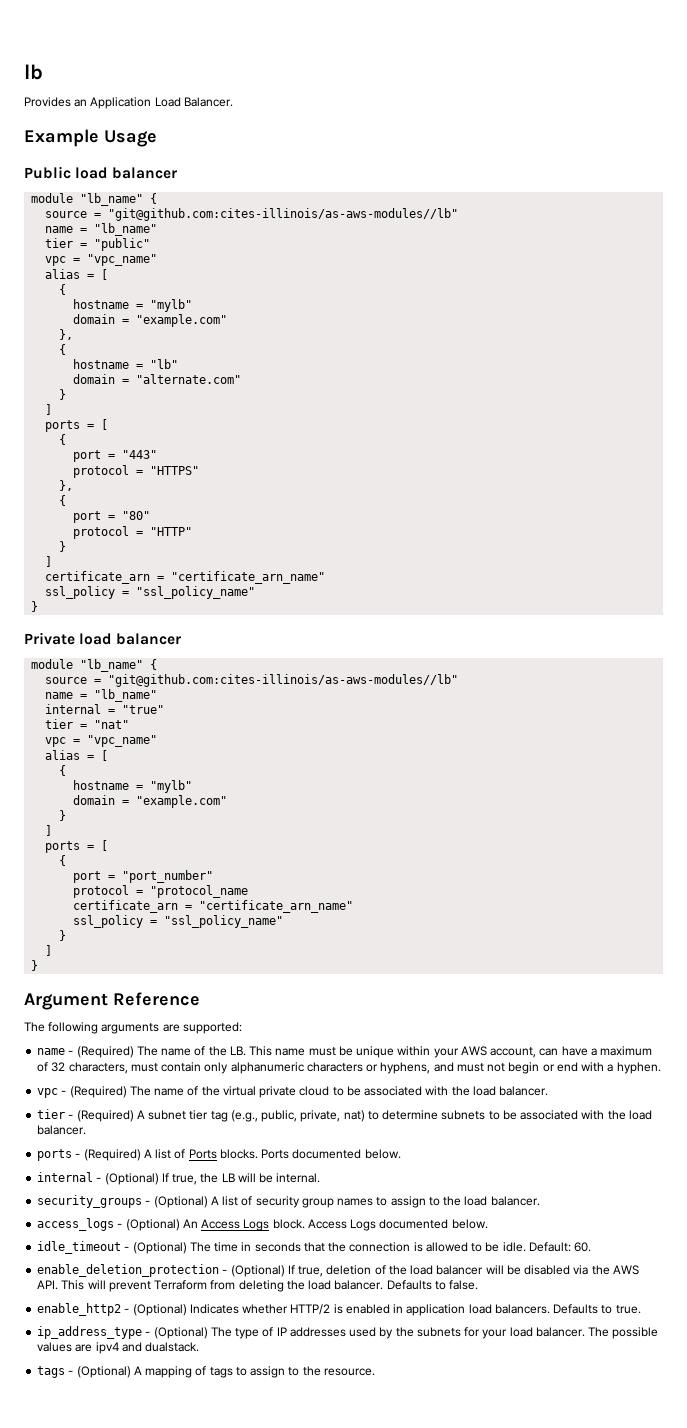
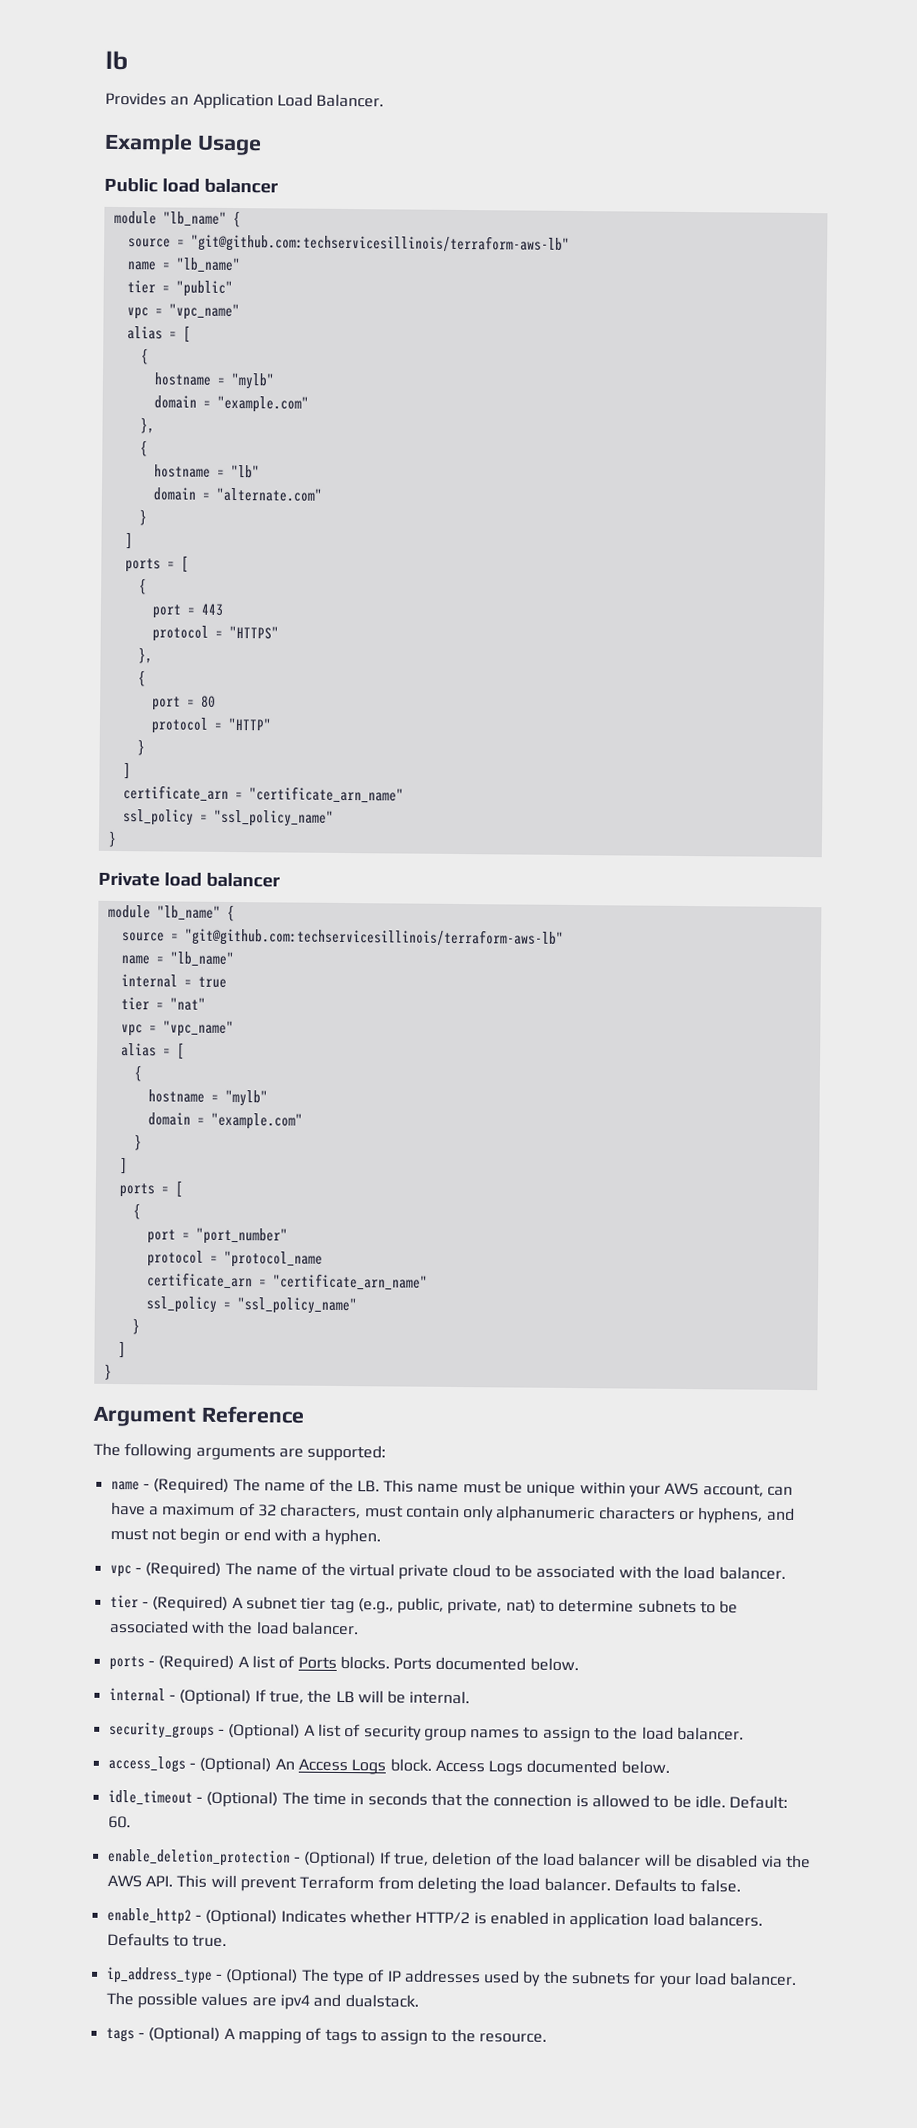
[108,208,459,221] "git@github.com:cites-illinois/as-aws-modules//lb" -> [190,233,570,254] "git@github.com:techservicesillinois/terraform-aws-lb"
[122,450,158,459] "443" -> [200,603,224,616] 443
[122,511,151,520] "80" -> [200,695,216,708] 80
[108,674,459,687] "git@github.com:cites-illinois/as-aws-modules//lb" -> [184,927,564,948] "git@github.com:techservicesillinois/terraform-aws-lb"
[122,705,165,714] "true" -> [197,976,227,988] true

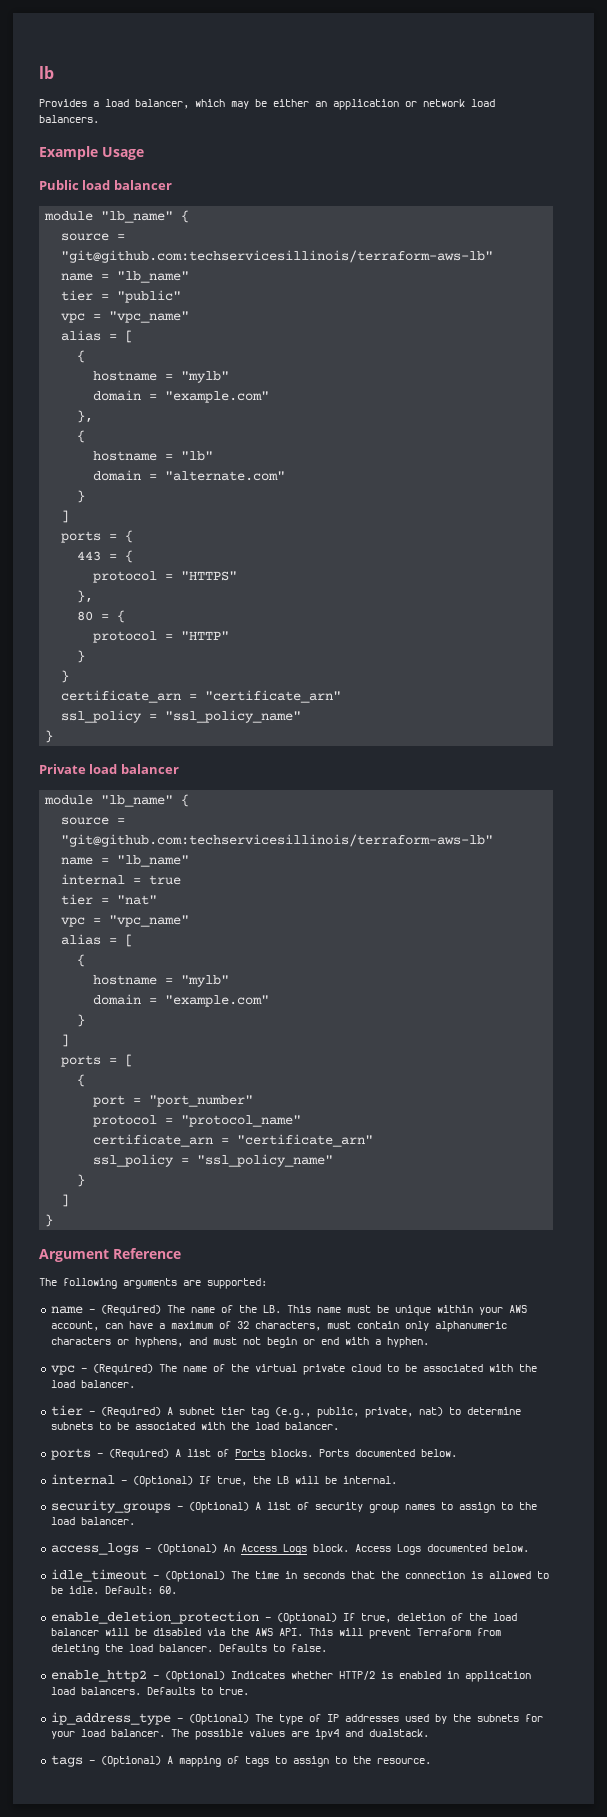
[170,92,385,110] an Application Load Balancer. -> [93,99,495,110] [39,115,99,123] a load balancer, which may be either an application or network load balancers.
[180,555,189,573] [138,578,147,595] [151,603,224,619] [ // { // port = 443 -> [125,530,134,543] [77,550,134,563] { // 443 = {
[137,670,146,687] [151,695,216,711] { // port = 80 -> [77,610,126,623] 80 = {
[122,762,131,780] [122,785,404,804] ] // certificate_arn = "certificate_arn_name" -> [61,670,70,683] [61,690,342,703] } // certificate_arn = "certificate_arn"
[223,1250,323,1268] [146,1272,428,1291] "protocol_name // certificate_arn = "certificate_arn_name" -> [181,1115,302,1127] [93,1134,374,1147] "protocol_name" // certificate_arn = "certificate_arn"

